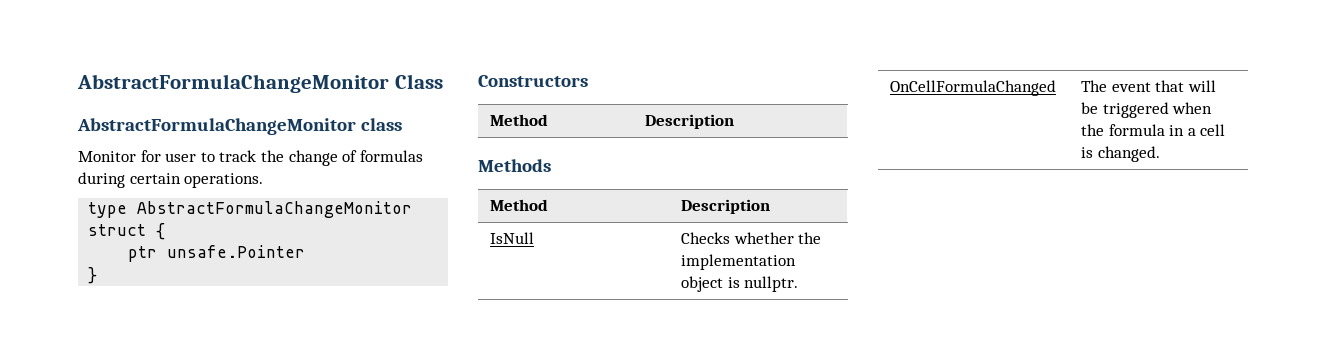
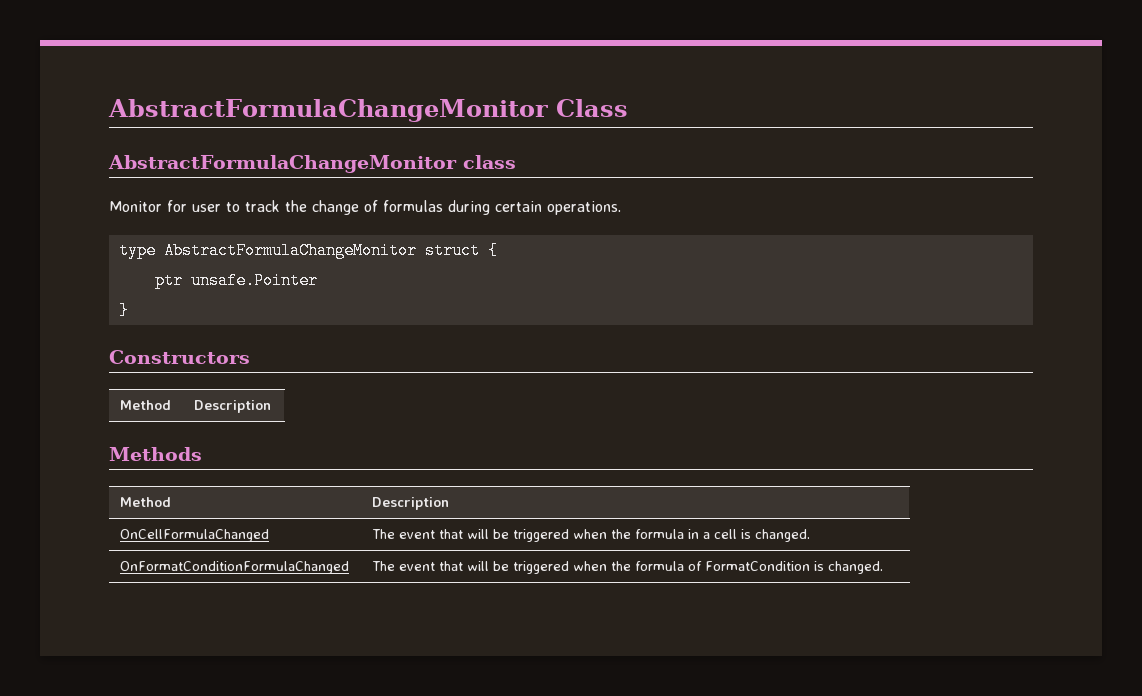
[490,232,535,244] [681,232,822,244] [681,254,797,270] [681,276,799,292] // IsNull | Checks whether the implementation object is nullptr. -> (450, 503) none
(1160, 154) none -> [120,561,350,574] [372,561,884,574] // OnFormatConditionFormulaChanged | The event that will be triggered when the formula of FormatCondition is changed.

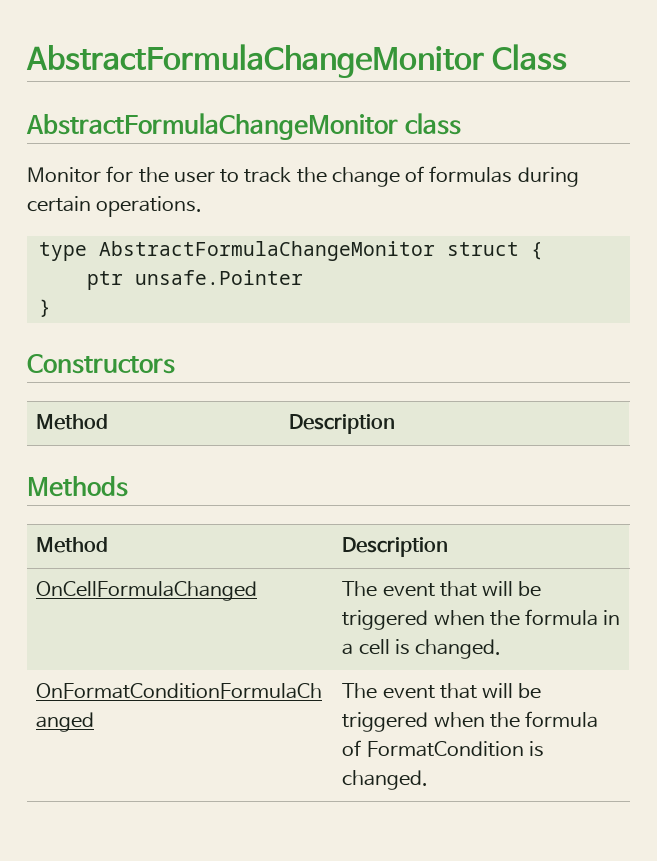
(187, 206) none -> [138,167,169,183] the

